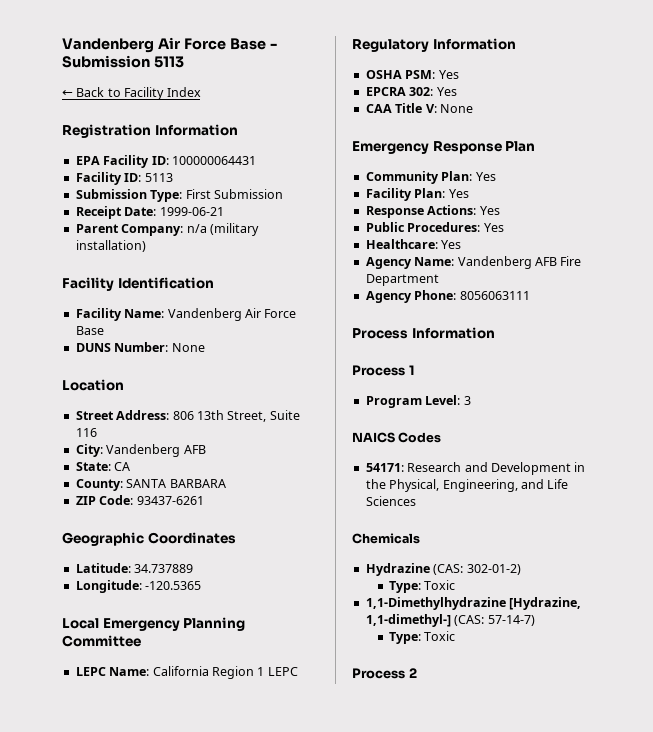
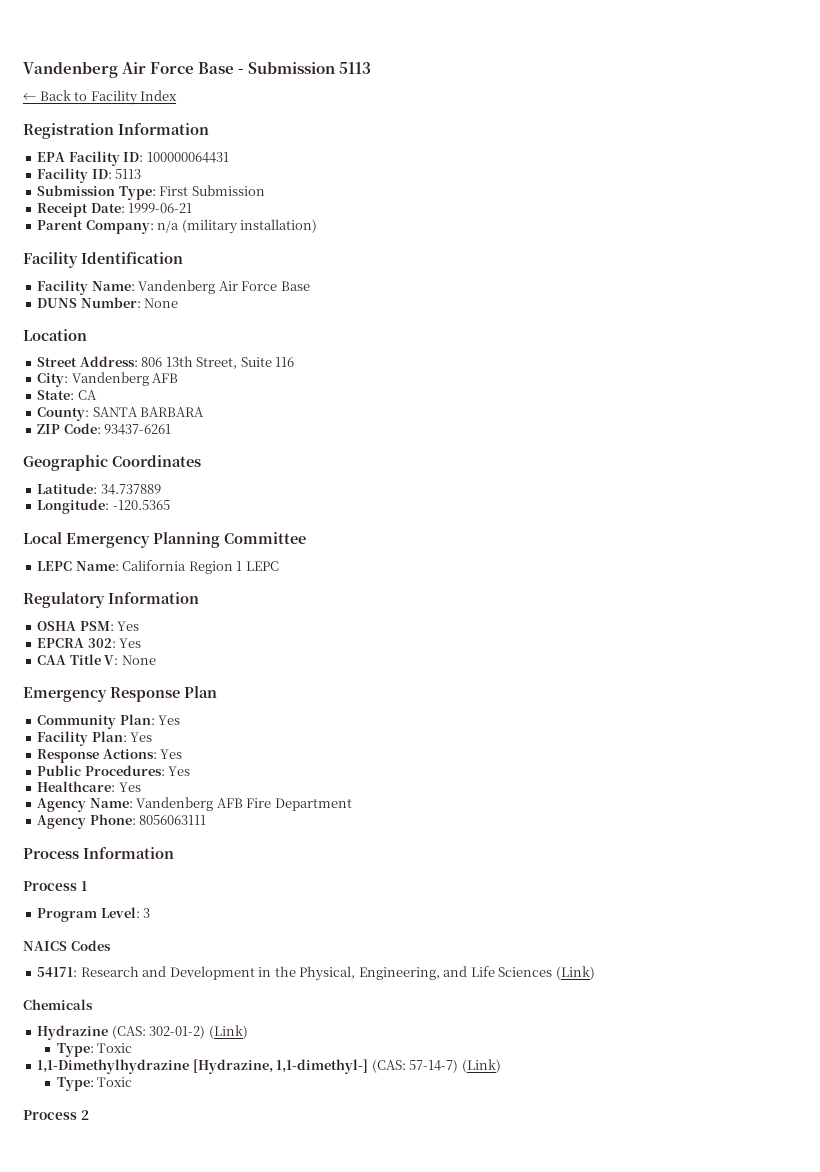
(416, 501) none -> [555,966,595,980] (Link)
(521, 569) none -> [208,1025,248,1039] (Link)
(535, 620) none -> [461,1059,501,1073] (Link)

